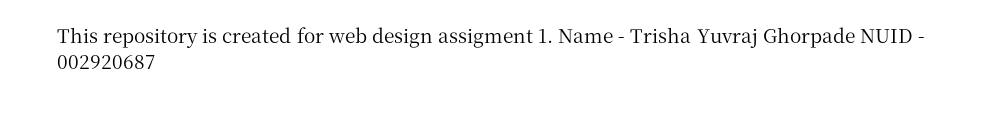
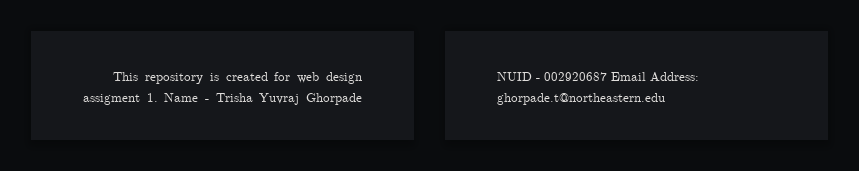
(155, 62) none -> [611,72,699,82] [497,93,665,105] Email Address: ghorpade.t@northeastern.edu

